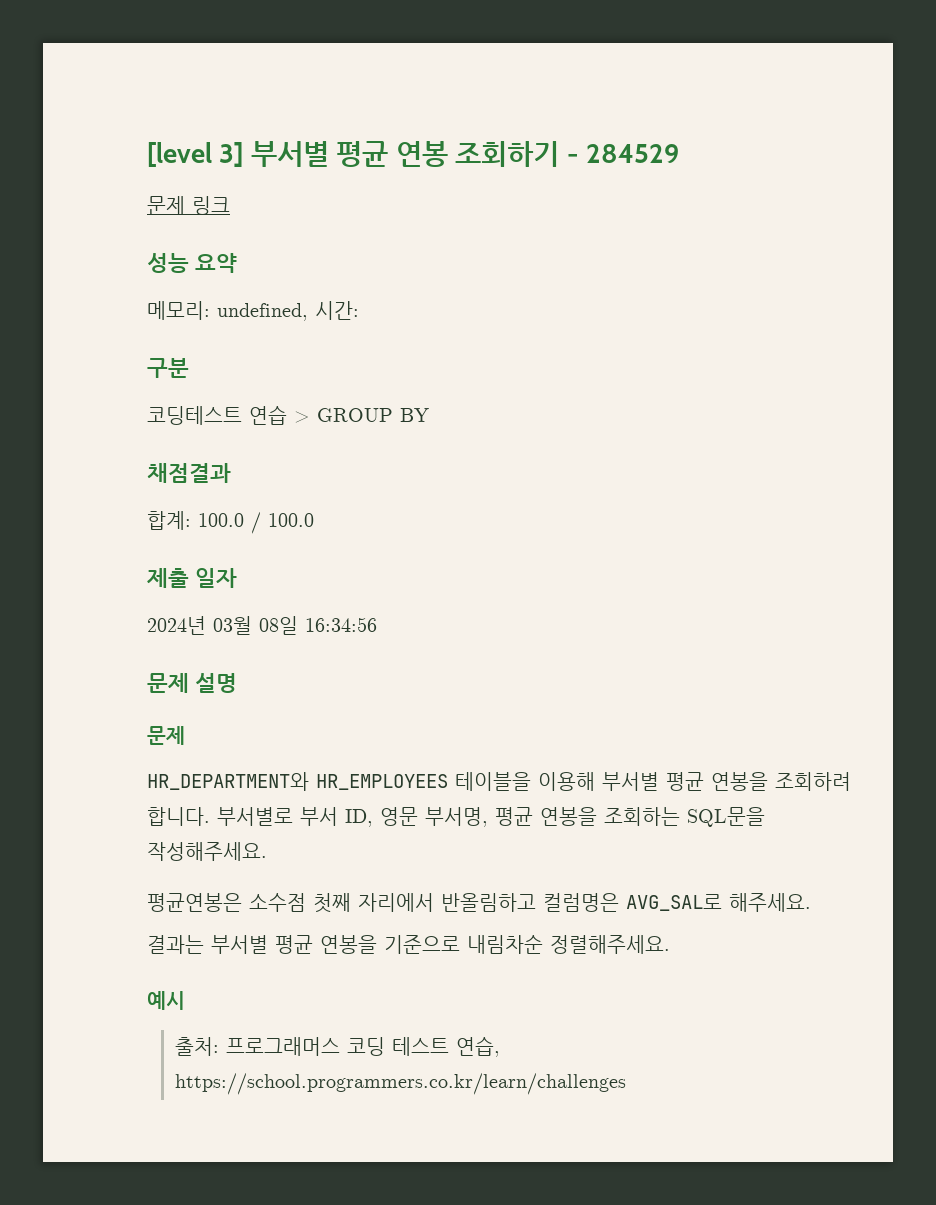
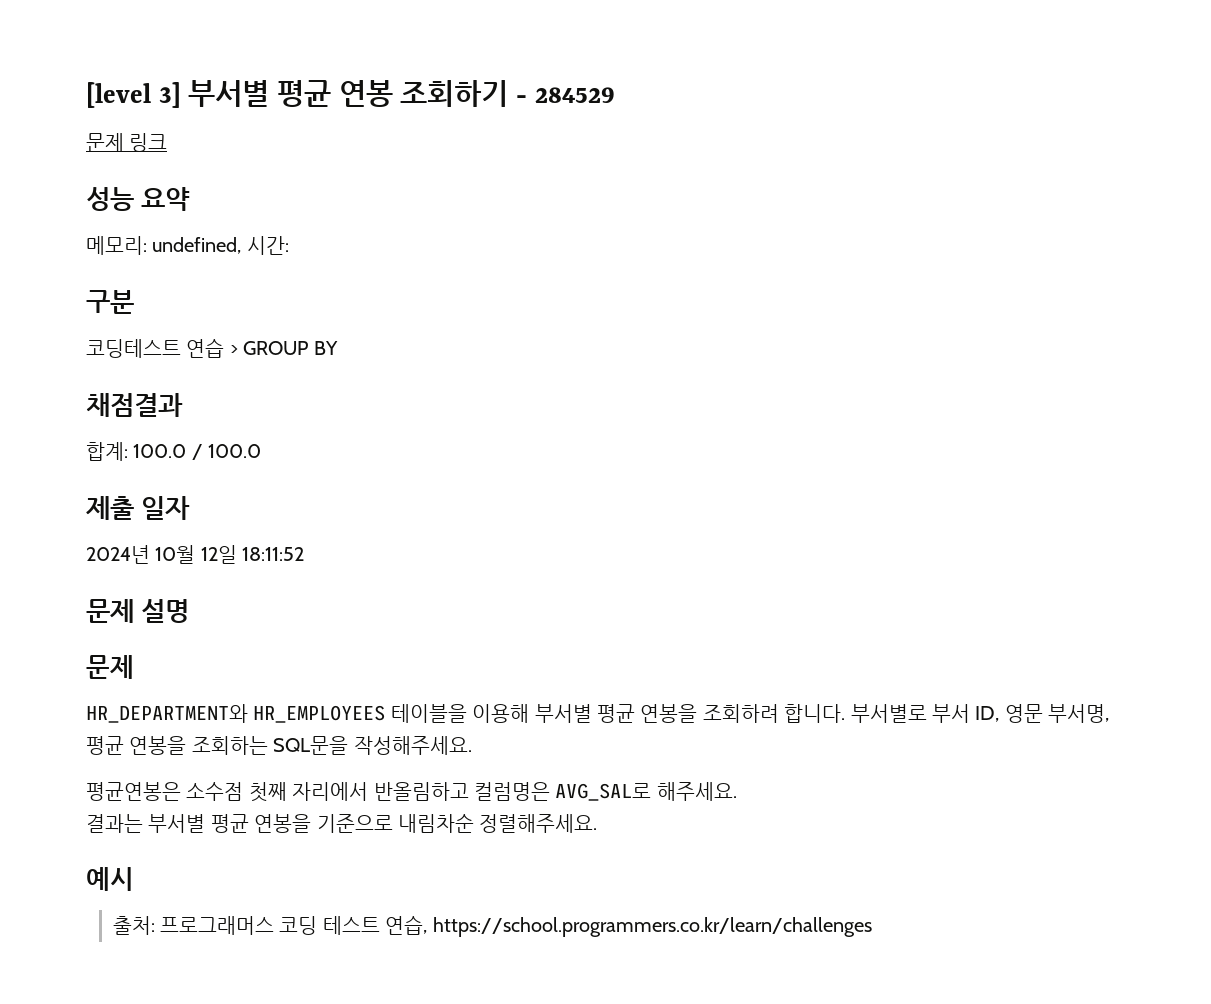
[213,616,377,635] 03월 08일 16:34:56 -> [155,545,305,564] 10월 12일 18:11:52

